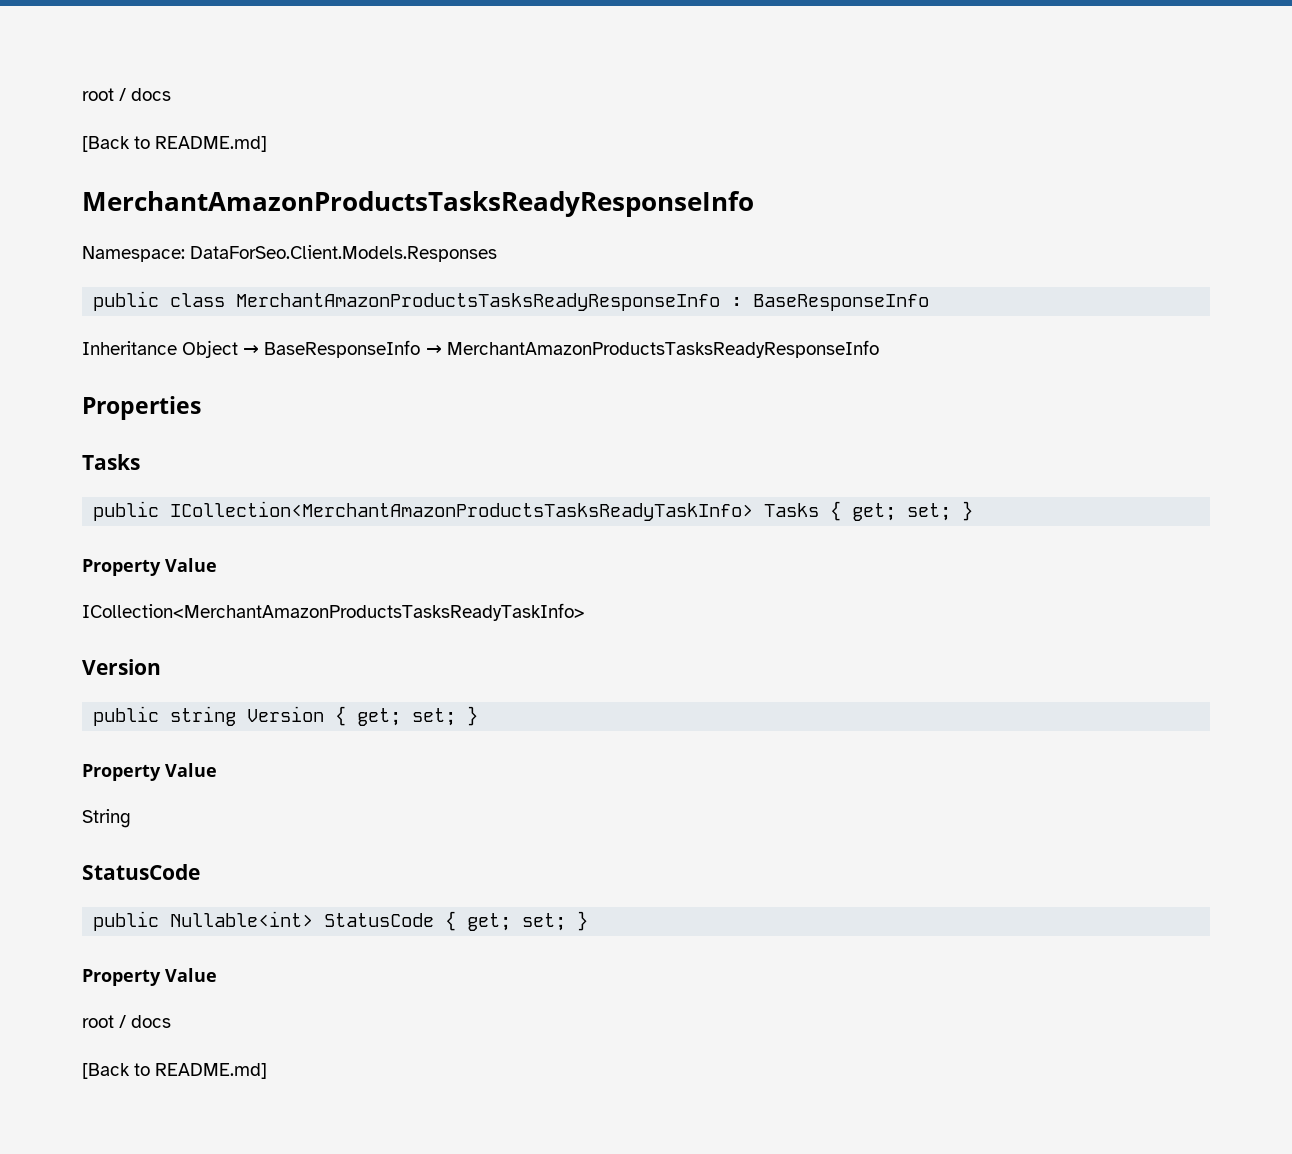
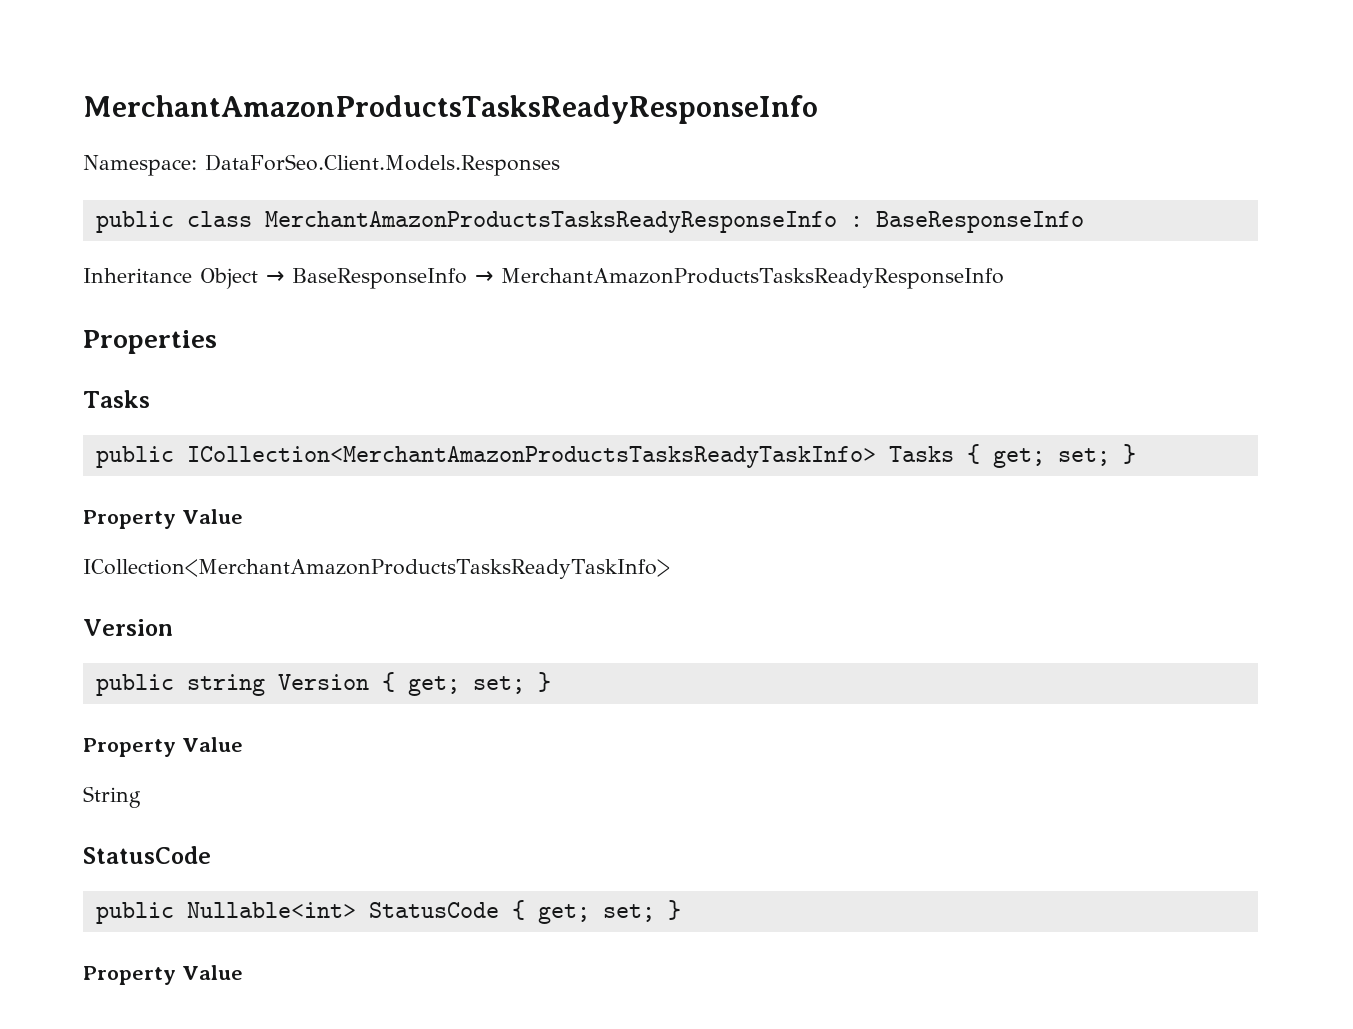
[82,88,172,101] [82,136,268,152] root / docs // [Back to README.md] // -> (83, 109) none
[82,1015,172,1028] [82,1063,268,1079] // root / docs // [Back to README.md] -> (243, 972) none

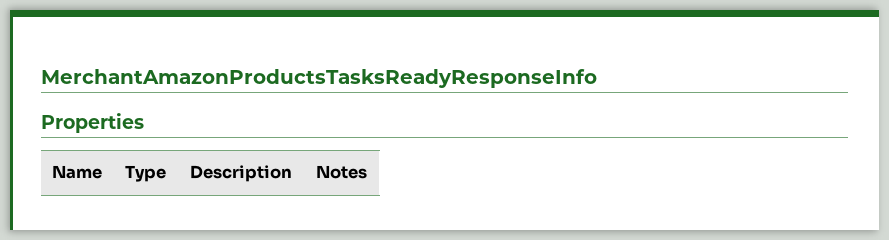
[83,95,818,124] [83,154,560,176] [95,211,1084,233] [83,268,1004,289] [83,330,217,354] [83,390,150,408] [95,444,1136,468] [83,509,243,529] [83,559,670,579] [83,619,173,636] [95,672,551,696] [83,737,243,757] [83,786,141,808] [83,846,211,864] [95,900,681,924] [83,965,243,985] MerchantAmazonProductsTasksReadyResponseInfo // Namespace: DataForSeo.Client.Models.Responses // public class MerchantAmazonProductsTasksReadyResponseInfo : BaseResponseInfo // Inheritance Object → BaseResponseInfo → MerchantAmazonProductsTasksReadyResponseInfo // Properties // Tasks // public ICollection<MerchantAmazonProductsTasksReadyTaskInfo> Tasks { get; set; } // Property Value // ICollection<MerchantAmazonProductsTasksReadyTaskInfo> // Version // public string Version { get; set; } // Property Value // String // StatusCode // public Nullable<int> StatusCode { get; set; } // Property Value -> [41,69,597,88] [41,113,144,133] [52,165,103,179] [125,165,167,182] [190,165,293,182] [316,165,368,179] MerchantAmazonProductsTasksReadyResponseInfo // Properties // Name | Type | Description | Notes

